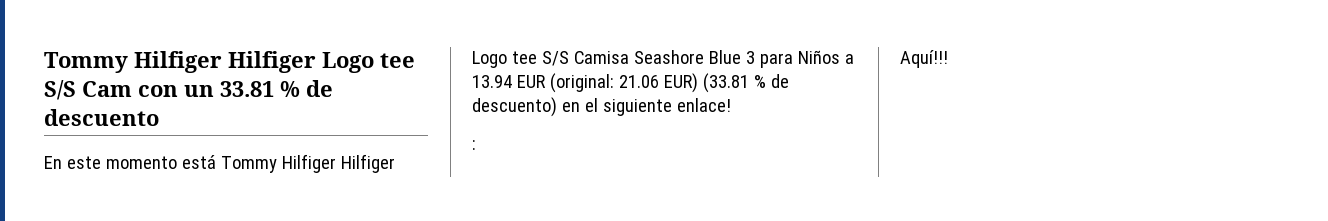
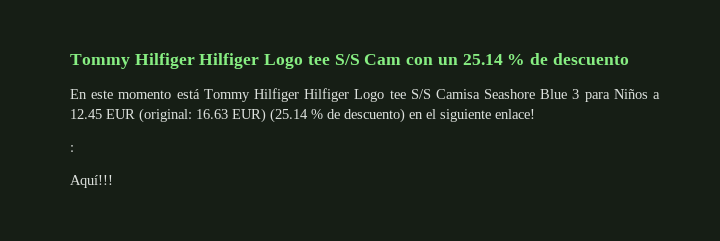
[220,81,274,97] 33.81 -> [462,54,503,65] 25.14
[472,75,512,88] 13.94 -> [70,109,102,119] 12.45
[618,73,749,93] 21.06 EUR) (33.81 -> [196,108,308,123] 16.63 EUR) (25.14

